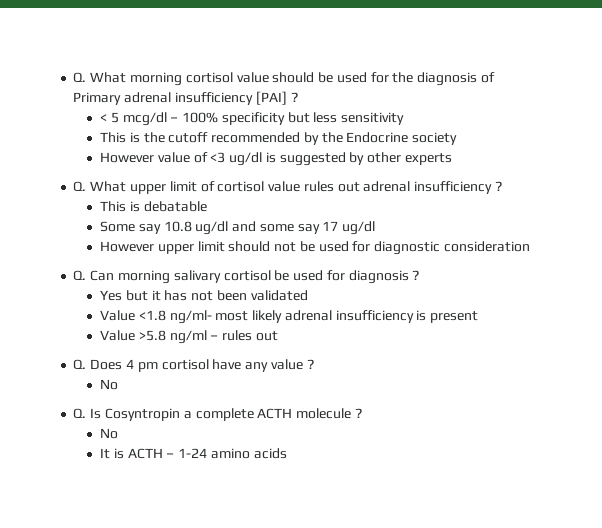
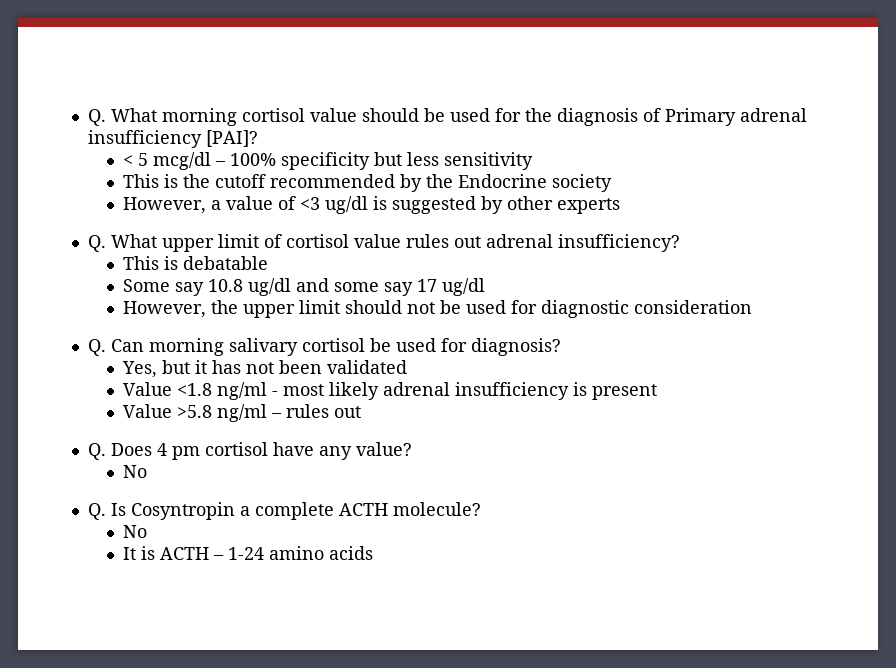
[255,91,298,105] [PAI] ? -> [205,130,258,147] [PAI]?
[99,152,154,163] However -> [122,197,221,214] However, a
[414,181,502,194] insufficiency ? -> [557,234,680,252] insufficiency?
[99,241,154,252] However -> [122,300,238,318] However, the
[348,270,420,284] [99,290,122,301] diagnosis ? // Yes -> [470,338,561,356] [121,361,157,378] diagnosis? // Yes,
[169,310,212,324] ng/ml- -> [216,382,278,400] ng/ml -
[270,359,314,370] value ? -> [355,442,412,456] value?
[296,408,362,419] molecule ? -> [392,502,481,516] molecule?

